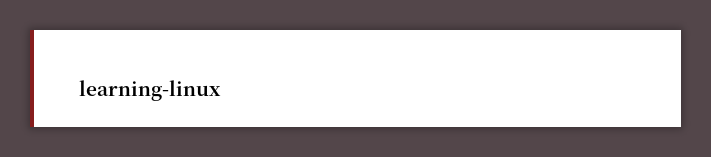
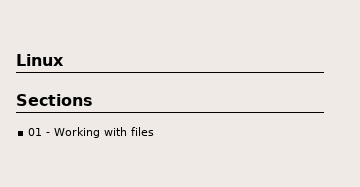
[79,80,221,101] learning-linux -> [16,54,64,66] [16,94,93,106] [28,127,155,138] Linux // Sections // 01 - Working with files

